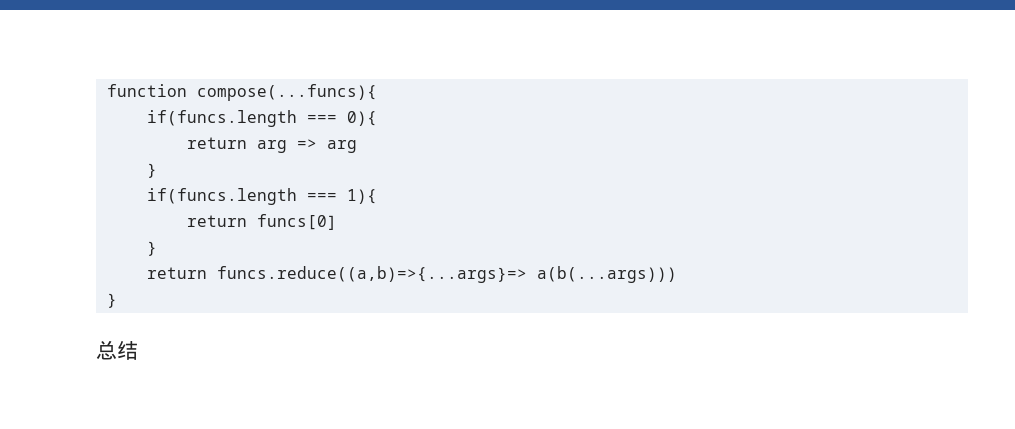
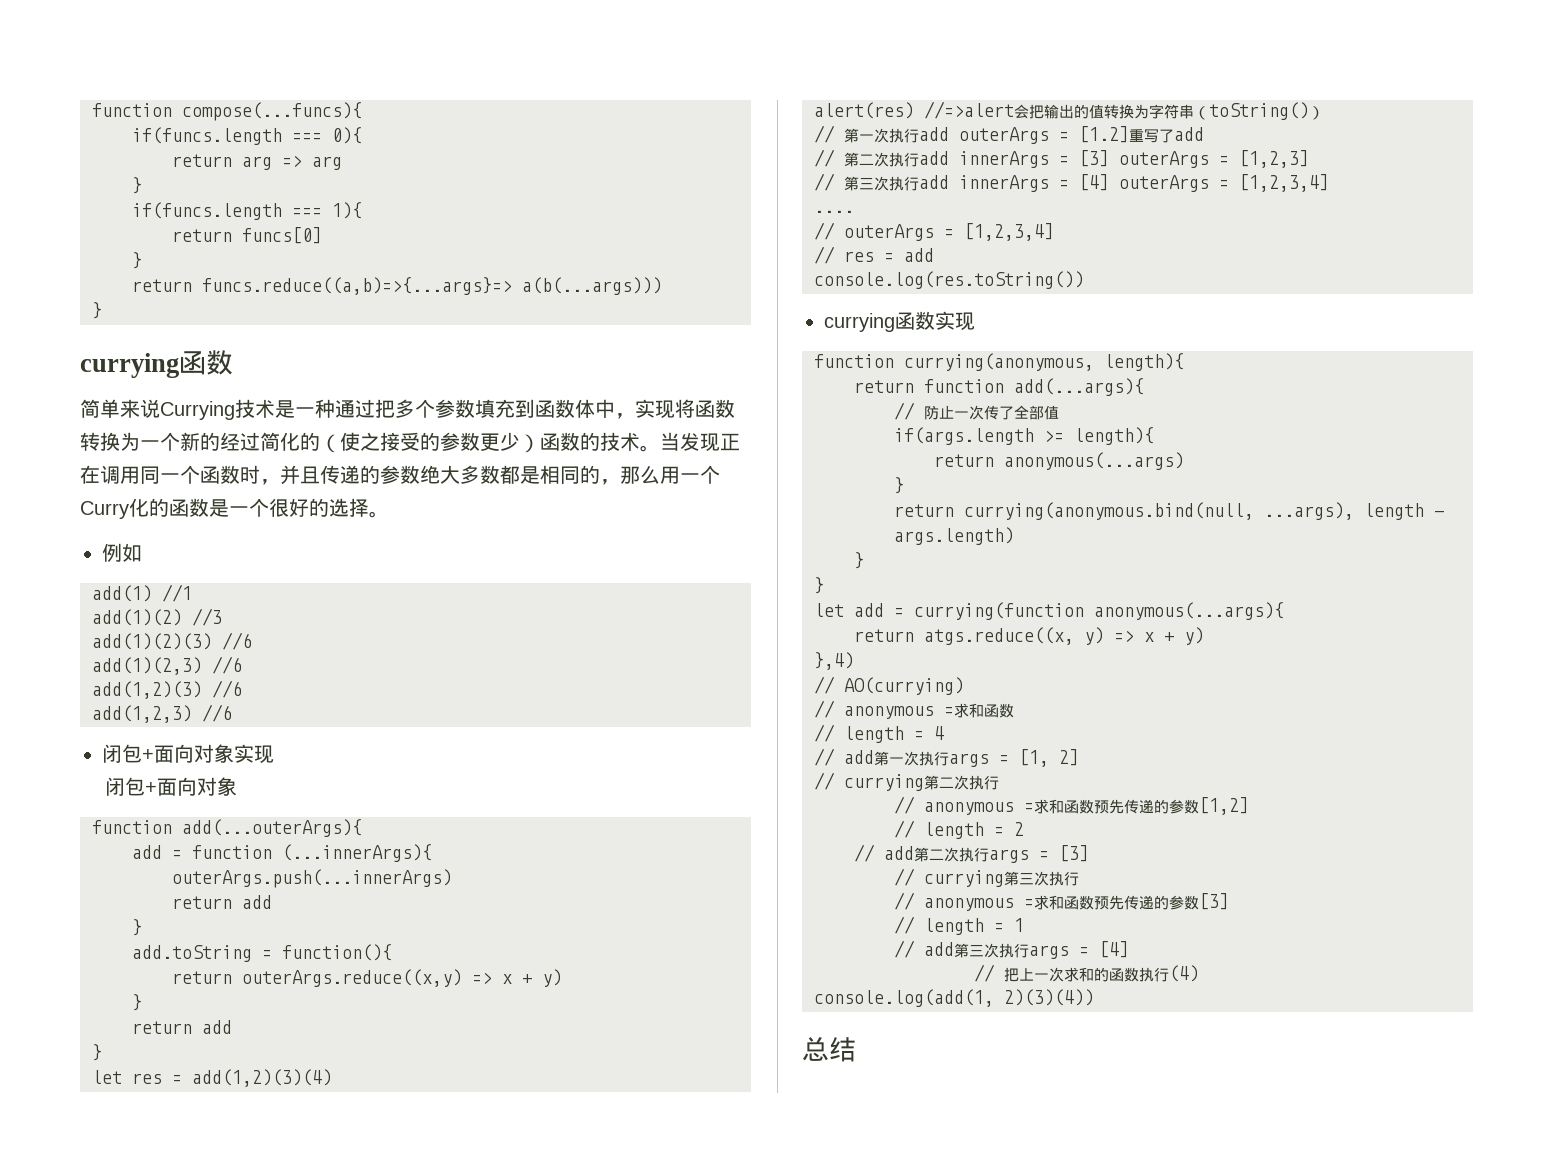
(117, 300) none -> [80,350,233,378] [80,399,735,420] [80,432,740,453] [80,465,720,485] [80,498,389,519] [102,543,142,562] [92,584,192,602] [92,608,222,626] [92,632,252,650] [92,656,242,675] [92,680,242,699] [92,704,232,723] [102,744,274,764] [105,777,238,796] [92,819,362,837] [132,844,432,862] [172,869,452,888] [172,895,272,909] [132,919,142,936] [132,944,392,962] [172,969,562,987] [132,994,142,1011] [132,1020,232,1034] [92,1044,102,1061] [92,1069,332,1087] [814,101,1324,120] [814,125,1204,144] [814,149,1309,168] [814,173,1329,192] [814,210,854,213] [814,222,1054,241] [814,246,934,264] [814,271,1084,289] [824,311,975,332] [814,353,1184,371] [854,378,1144,396] [894,402,1059,420] [894,427,1154,445] [934,452,1184,470] [894,477,904,494] [894,502,1444,520] [894,527,1014,545] [854,552,864,569] [814,577,824,594] [814,602,1284,620] [854,627,1204,645] [814,652,854,670] [814,676,964,695] [814,700,1014,719] [814,724,944,743] [814,748,1079,767] [814,772,999,791] [894,796,1249,815] [894,820,1024,839] [854,844,1089,863] [894,868,1079,887] [894,892,1229,911] [894,916,1024,935] [894,940,1129,959] [974,964,1199,982] [814,989,1094,1007] // currying函数 // 简单来说Currying技术是一种通过把多个参数填充到函数体中，实现将函数转换为一个新的经过简化的（使之接受的参数更少）函数的技术。当发现正在调用同一个函数时，并且传递的参数绝大多数都是相同的，那么用一个Curry化的函数是一个很好的选择。 // 例如 // add(1) //1 // add(1)(2) //3 // add(1)(2)(3) //6 // add(1)(2,3) //6 // add(1,2)(3) //6 // add(1,2,3) //6 // 闭包+面向对象实现 // 闭包+面向对象 // function add(...outerArgs){ // add = function (...innerArgs){ // outerArgs.push(...innerArgs) // return add // } // add.toString = function(){ // return outerArgs.reduce((x,y) => x + y) // } // return add // } // let res = add(1,2)(3)(4) // alert(res) //=>alert会把输出的值转换为字符串（toString()） // // 第一次执行add outerArgs = [1.2]重写了add // // 第二次执行add innerArgs = [3] outerArgs = [1,2,3] // // 第三次执行add innerArgs = [4] outerArgs = [1,2,3,4] // .... // // outerArgs = [1,2,3,4] // // res = add // console.log(res.toString()) // currying函数实现 // function currying(anonymous, length){ // return function add(...args){ // // 防止一次传了全部值 // if(args.length >= length){ // return anonymous(...args) // } // return currying(anonymous.bind(null, ...args), length - args.length) // } // } // let add = currying(function anonymous(...args){ // return atgs.reduce((x, y) => x + y) // },4) // // AO(currying) // // anonymous =求和函数 // // length = 4 // // add第一次执行args = [1, 2] // // currying第二次执行 // // anonymous =求和函数预先传递的参数[1,2] // // length = 2 // // add第二次执行args = [3] // // currying第三次执行 // // anonymous =求和函数预先传递的参数[3] // // length = 1 // // add第三次执行args = [4] // // 把上一次求和的函数执行(4) // console.log(add(1, 2)(3)(4))

